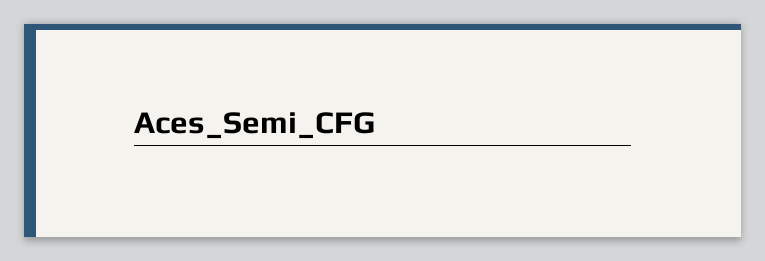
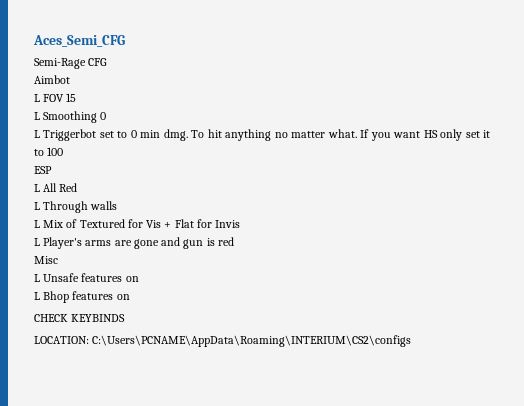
(375, 125) none -> [34,58,108,69] [34,75,70,84] [34,93,77,102] [34,111,107,123] [34,129,490,141] [34,147,64,156] [34,166,52,174] [34,183,78,192] [34,201,118,213] [34,219,241,228] [34,237,234,249] [34,256,58,264] [34,273,139,282] [34,291,130,303] [34,314,126,322] [34,335,412,347] // Semi-Rage CFG // Aimbot // L FOV 15 // L Smoothing 0 // L Triggerbot set to 0 min dmg. To hit anything no matter what. If you want HS only set it to 100 // ESP // L All Red // L Through walls // L Mix of Textured for Vis + Flat for Invis // L Player's arms are gone and gun is red // Misc // L Unsafe features on // L Bhop features on // CHECK KEYBINDS // LOCATION: C:\Users\PCNAME\AppData\Roaming\INTERIUM\CS2\configs

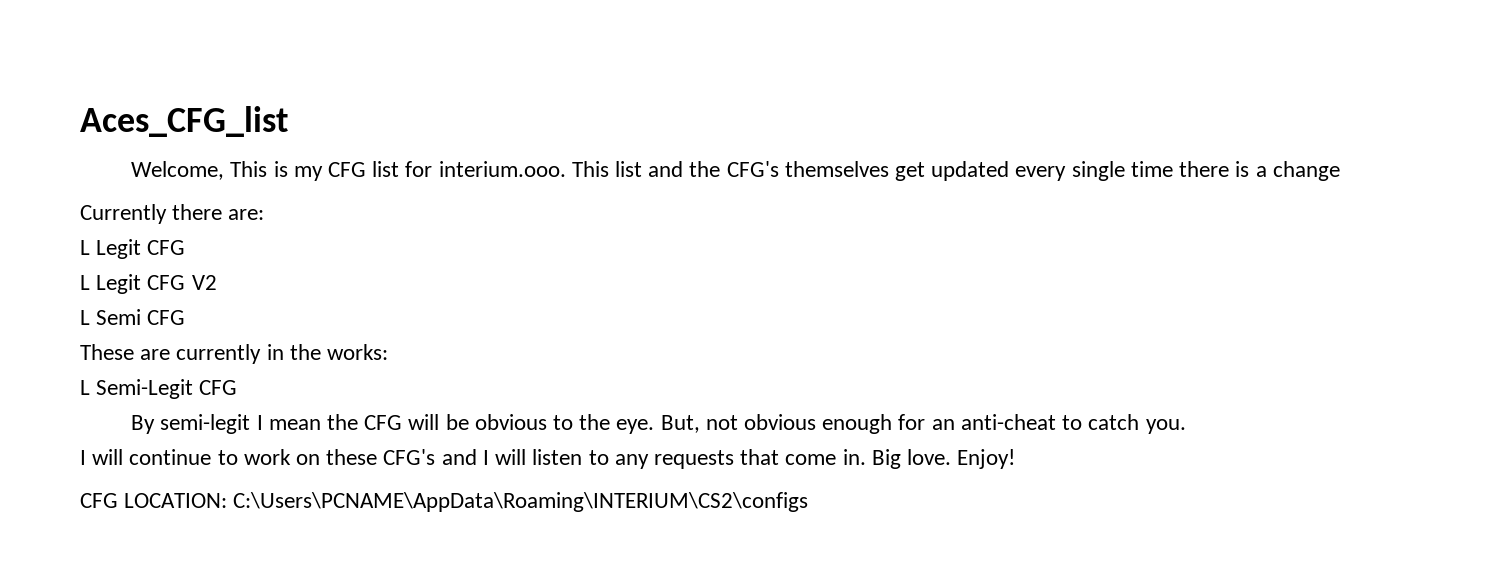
[33,35,125,47] [34,58,108,69] [34,75,70,84] [34,93,77,102] [34,111,107,123] [34,129,490,141] [34,147,64,156] [34,166,52,174] [34,183,78,192] [34,201,118,213] [34,219,241,228] [34,237,234,249] [34,256,58,264] [34,273,139,282] [34,291,130,303] [34,314,126,322] Aces_Semi_CFG // Semi-Rage CFG // Aimbot // L FOV 15 // L Smoothing 0 // L Triggerbot set to 0 min dmg. To hit anything no matter what. If you want HS only set it to 100 // ESP // L All Red // L Through walls // L Mix of Textured for Vis + Flat for Invis // L Player's arms are gone and gun is red // Misc // L Unsafe features on // L Bhop features on // CHECK KEYBINDS // -> [80,106,288,137] [131,161,1340,181] [80,204,265,224] [80,239,186,259] [80,274,217,294] [80,309,186,325] [80,344,389,364] [80,379,238,399] [131,414,1186,434] [80,449,1016,469] [80,493,118,508] Aces_CFG_list // Welcome, This is my CFG list for interium.ooo. This list and the CFG's themselves get updated every single time there is a change // Currently there are: // L Legit CFG // L Legit CFG V2 // L Semi CFG // These are currently in the works: // L Semi-Legit CFG // By semi-legit I mean the CFG will be obvious to the eye. But, not obvious enough for an anti-cheat to catch you. // I will continue to work on these CFG's and I will listen to any requests that come in. Big love. Enjoy! // CFG

